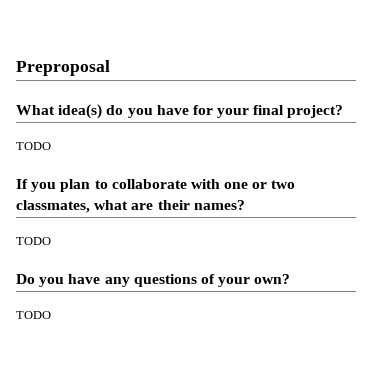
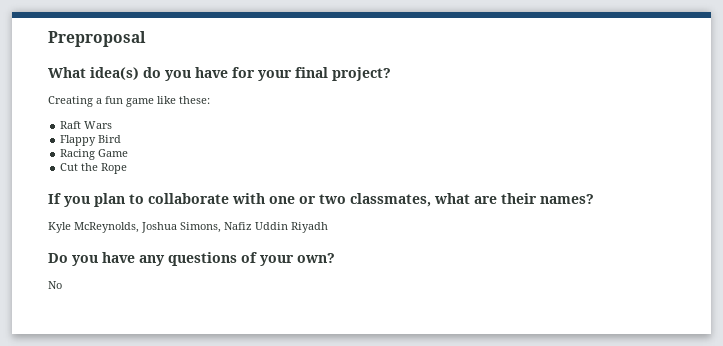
[16,142,51,150] TODO -> [48,96,210,107] [60,121,113,129] [60,135,122,146] [60,149,129,160] [60,163,128,174] Creating a fun game like these: // Raft Wars // Flappy Bird // Racing Game // Cut the Rope
[16,237,51,245] TODO -> [48,222,328,233] Kyle McReynolds, Joshua Simons, Nafiz Uddin Riyadh
[16,311,51,319] TODO -> [48,281,62,289] No

